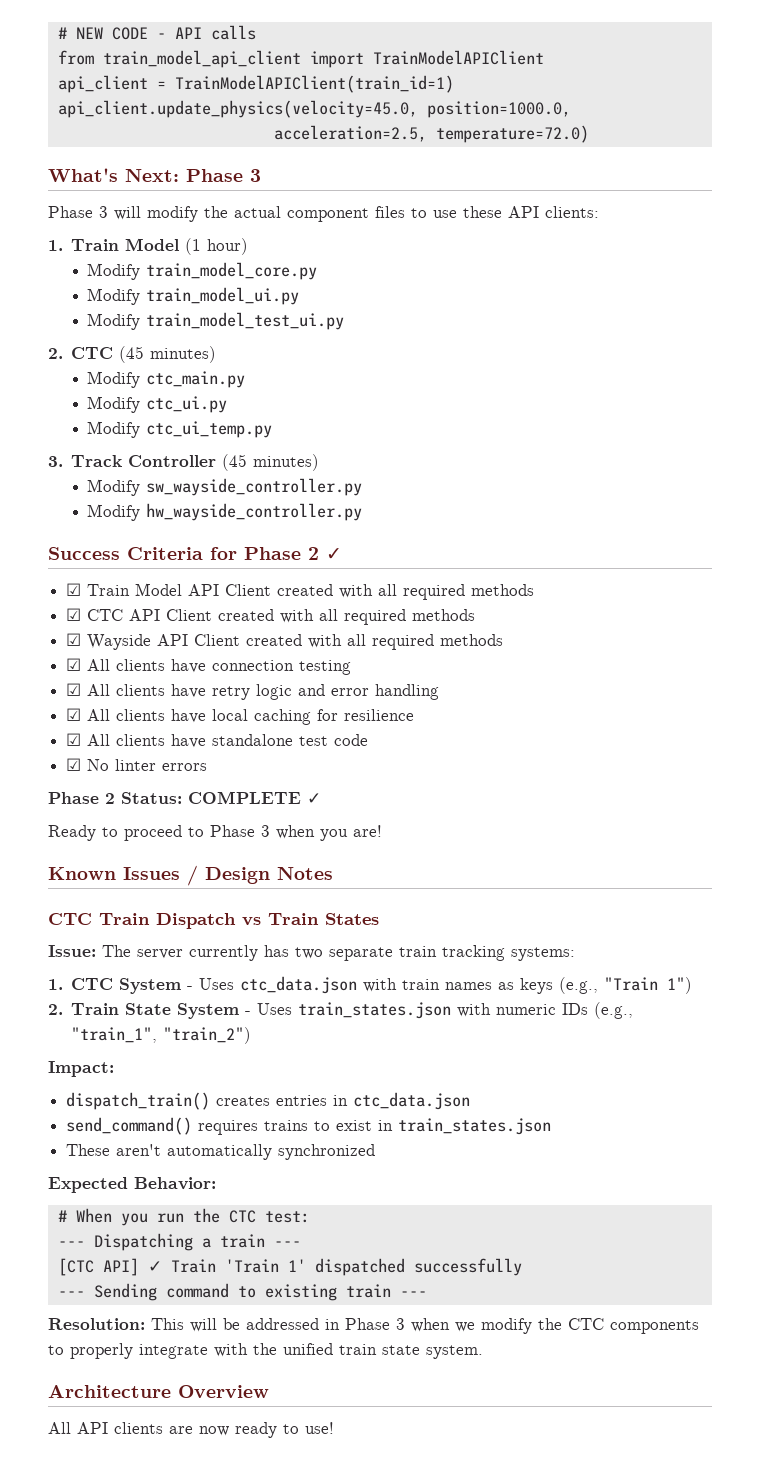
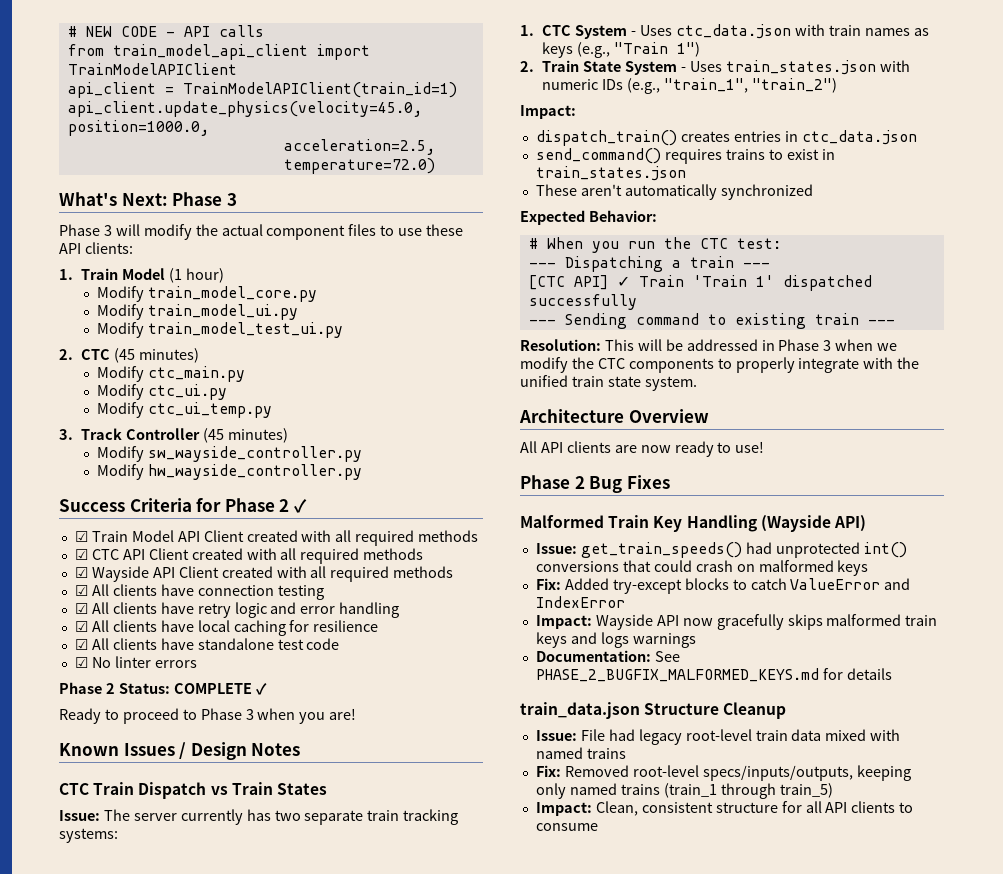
(334, 1428) none -> [520,475,670,493] [520,515,866,532] [535,542,907,558] [535,560,869,576] [535,578,911,594] [535,596,625,608] [535,614,938,630] [535,632,696,648] [535,650,680,662] [535,668,892,682] [520,702,787,719] [535,729,901,745] [535,747,626,759] [535,765,911,781] [535,783,833,799] [535,801,914,816] [535,823,598,831] // Phase 2 Bug Fixes // Malformed Train Key Handling (Wayside API) // Issue: get_train_speeds() had unprotected int() conversions that could crash on malformed keys // Fix: Added try-except blocks to catch ValueError and IndexError // Impact: Wayside API now gracefully skips malformed train keys and logs warnings // Documentation: See PHASE_2_BUGFIX_MALFORMED_KEYS.md for details // train_data.json Structure Cleanup // Issue: File had legacy root-level train data mixed with named trains // Fix: Removed root-level specs/inputs/outputs, keeping only named trains (train_1 through train_5) // Impact: Clean, consistent structure for all API clients to consume

